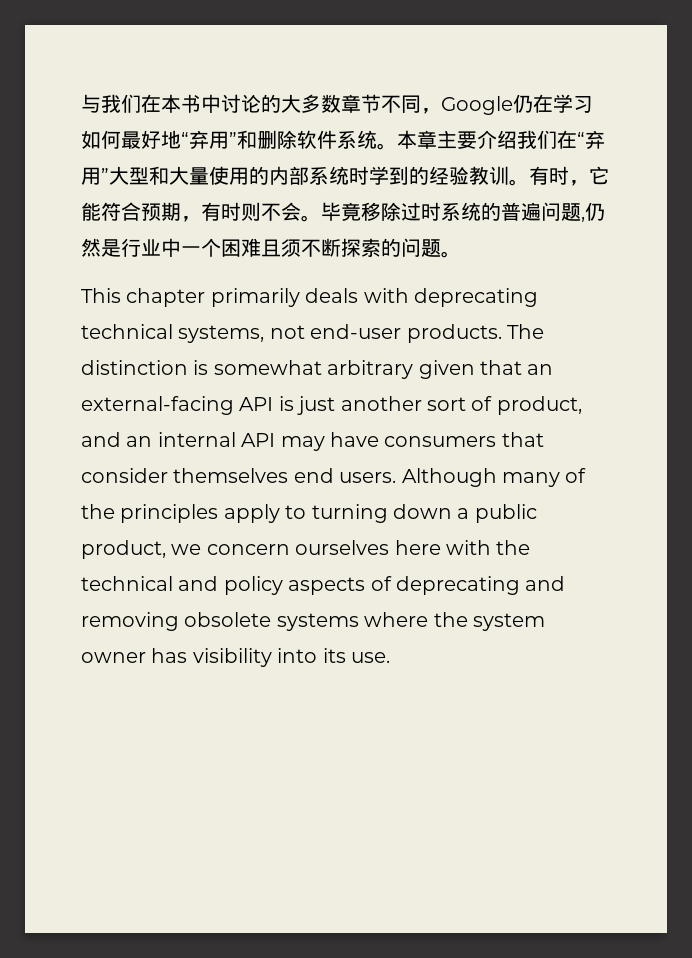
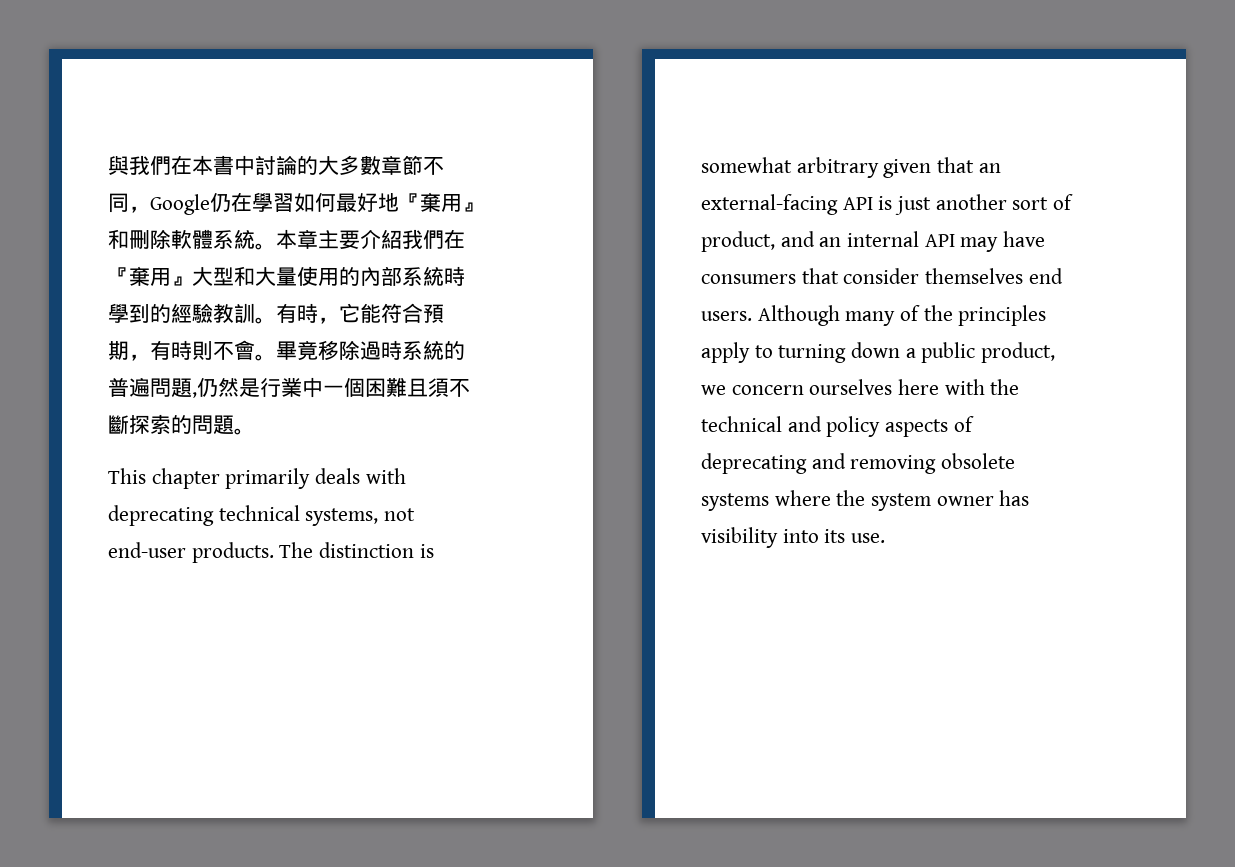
[81,94,381,113] 与我们在本书中讨论的大多数章节 -> [108,155,423,176] 與我們在本書中討論的大多數章節
[553,94,593,113] 学习 -> [252,192,294,212] 學習
[181,130,605,150] [81,166,609,186] [81,202,605,222] [81,238,441,257] “弃用”和删除软件系统。本章主要介绍我们在“弃用”大型和大量使用的内部系统时学到的经验教训。有时，它能符合预期，有时则不会。毕竟移除过时系统的普遍问题,仍然是行业中一个困难且须不断探索的问题 -> [399,192,483,212] [108,229,465,250] [108,266,465,286] [108,303,444,324] [108,340,465,361] [108,377,470,398] [108,414,234,435] 『棄用』和刪除軟體系統。本章主要介紹我們在『棄用』大型和大量使用的內部系統時學到的經驗教訓。有時，它能符合預期，有時則不會。畢竟移除過時系統的普遍問題,仍然是行業中一個困難且須不斷探索的問題

